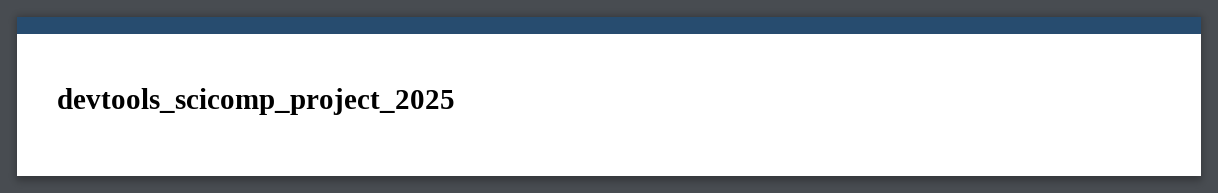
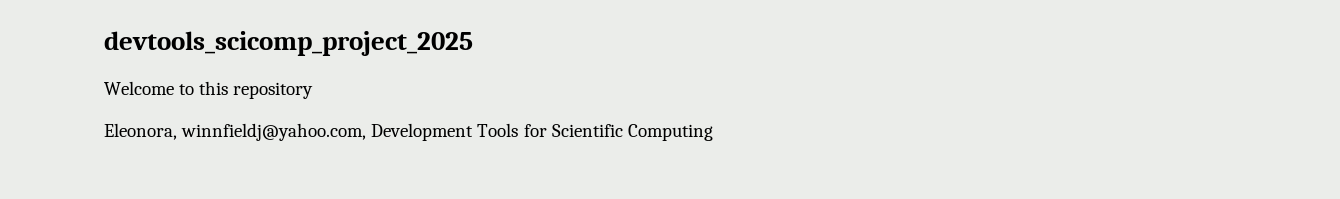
(455, 101) none -> [104,81,314,99] [104,123,713,141] // Welcome to this repository // Eleonora, winnfieldj@yahoo.com, Development Tools for Scientific Computing

